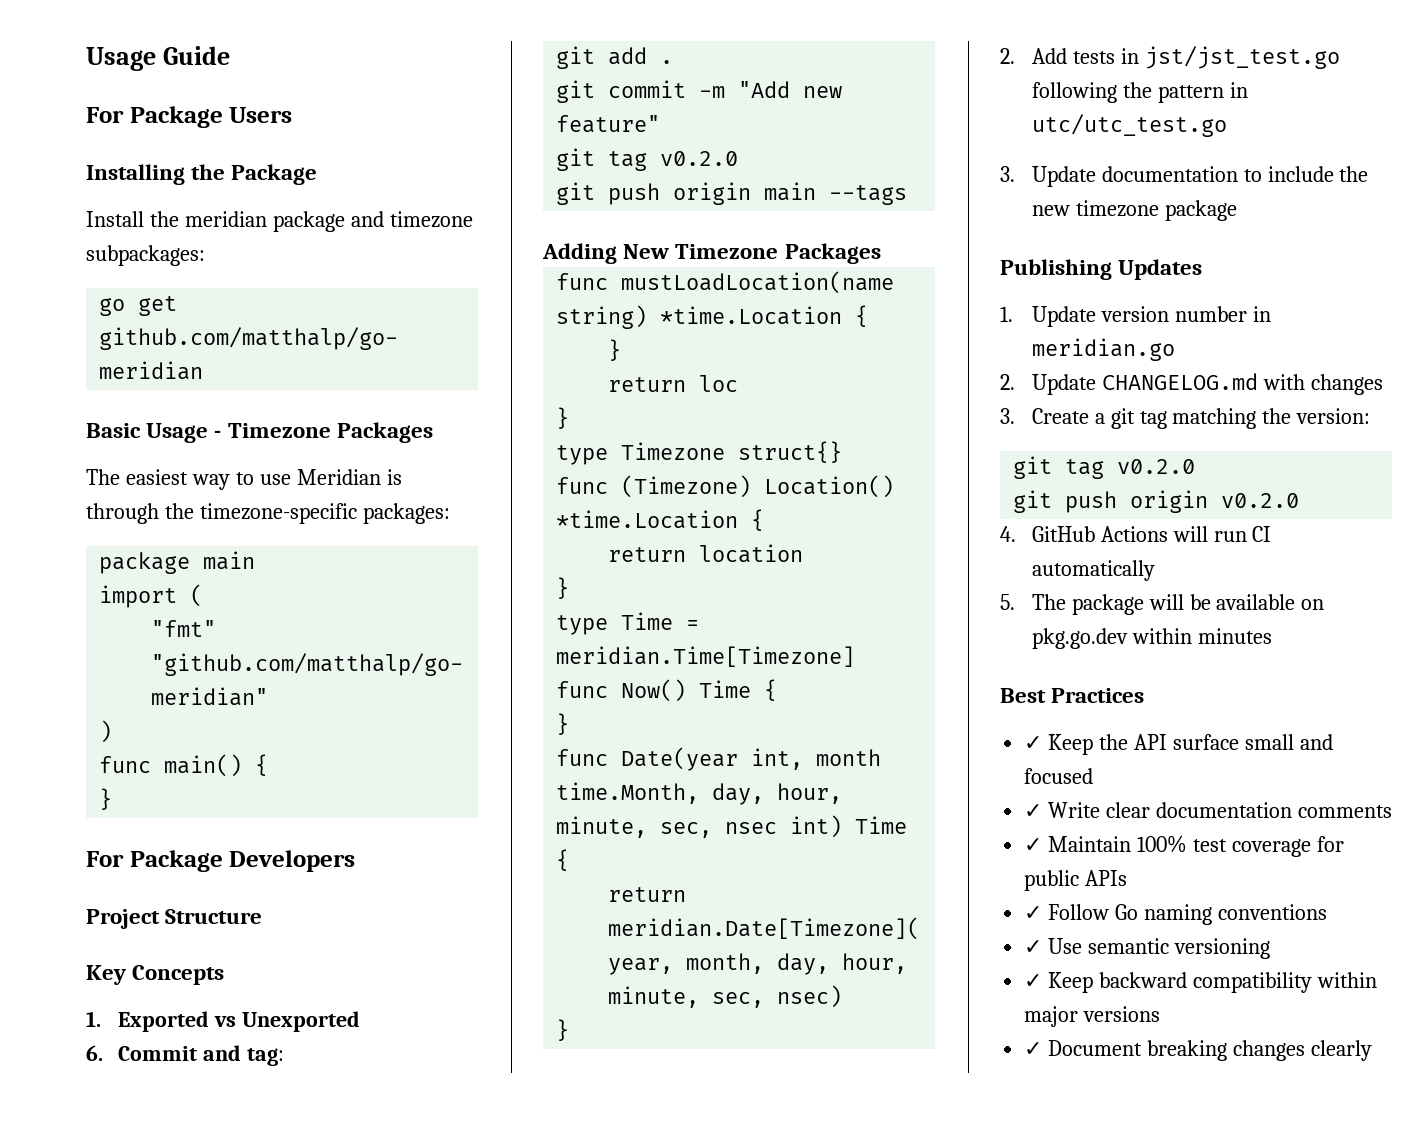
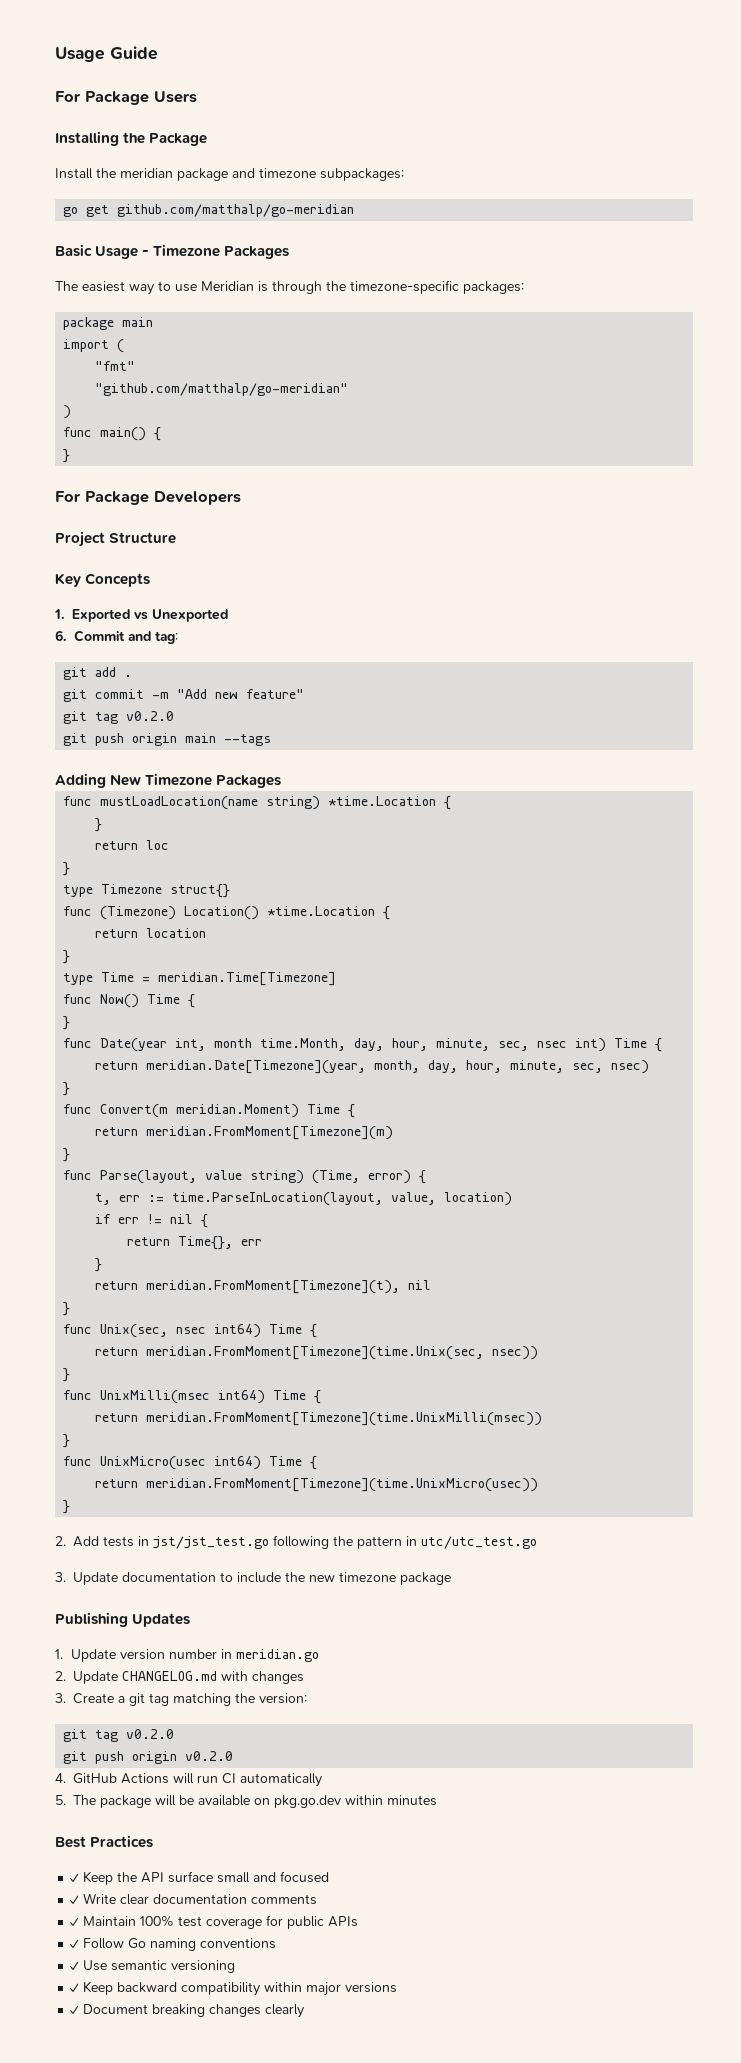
(570, 1030) none -> [63,1104,356,1118] [95,1126,394,1140] [63,1148,71,1162] [63,1170,427,1184] [95,1192,513,1206] [95,1214,209,1228] [127,1236,263,1250] [95,1258,103,1272] [95,1280,432,1294] [63,1302,71,1316] [63,1324,318,1338] [95,1346,539,1360] [63,1368,71,1382] [63,1390,322,1404] [95,1412,543,1426] [63,1434,71,1448] [63,1456,318,1470] [95,1478,539,1492] [63,1500,71,1514] // func Convert(m meridian.Moment) Time { // return meridian.FromMoment[Timezone](m) // } // func Parse(layout, value string) (Time, error) { // t, err := time.ParseInLocation(layout, value, location) // if err != nil { // return Time{}, err // } // return meridian.FromMoment[Timezone](t), nil // } // func Unix(sec, nsec int64) Time { // return meridian.FromMoment[Timezone](time.Unix(sec, nsec)) // } // func UnixMilli(msec int64) Time { // return meridian.FromMoment[Timezone](time.UnixMilli(msec)) // } // func UnixMicro(usec int64) Time { // return meridian.FromMoment[Timezone](time.UnixMicro(usec)) // }

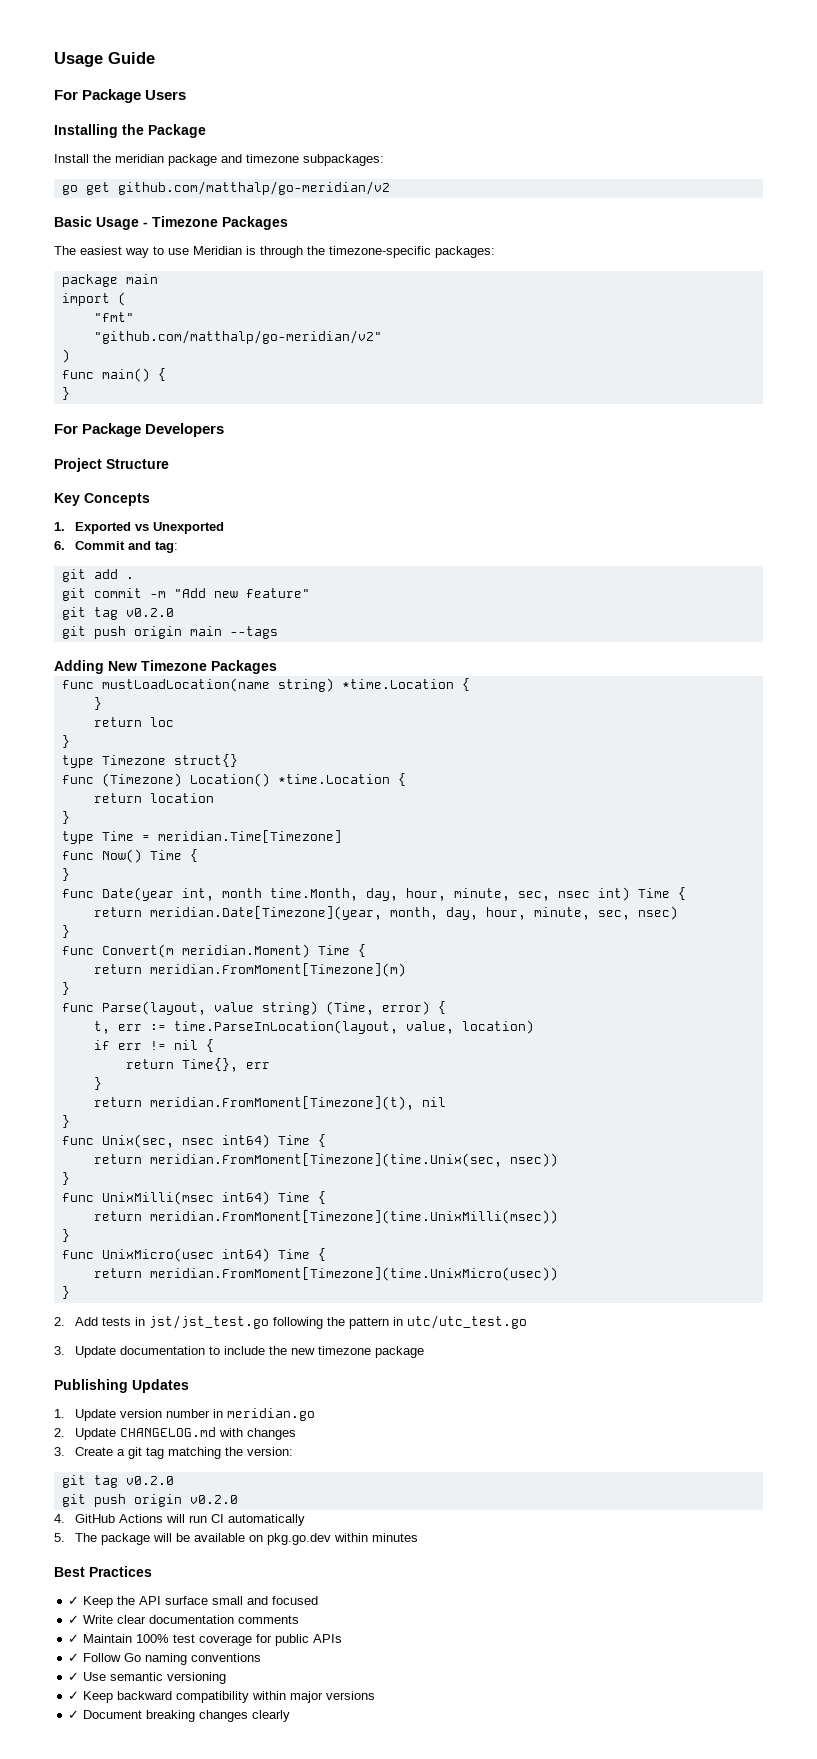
[117,204,355,217] github.com/matthalp/go-meridian -> [117,181,390,195] github.com/matthalp/go-meridian/v2
[95,383,349,396] "github.com/matthalp/go-meridian" -> [93,330,382,344] "github.com/matthalp/go-meridian/v2"

